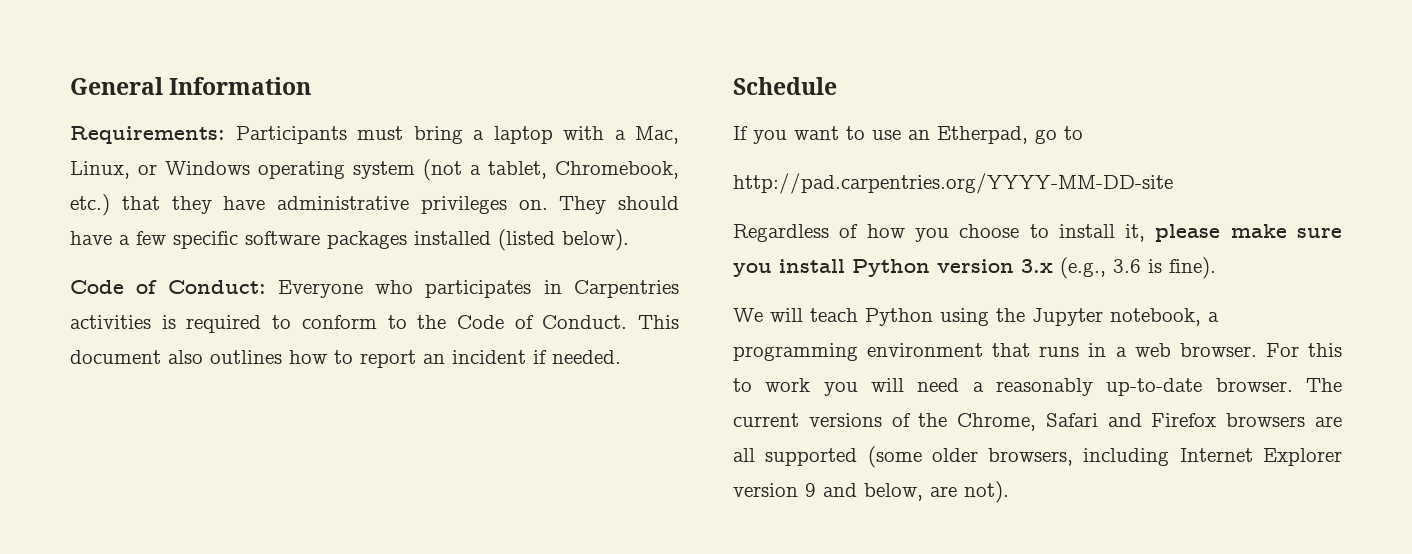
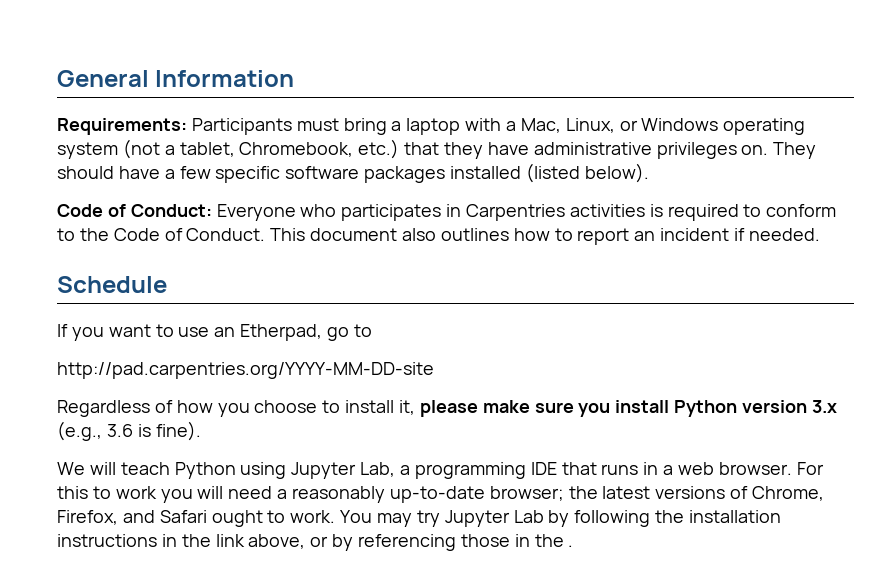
[996,308,1201,326] the Jupyter notebook, -> [291,462,396,479] Jupyter Lab,
[867,343,984,357] environment -> [530,462,557,475] IDE
[1215,378,1342,392] [733,413,1342,431] [733,446,1342,468] [733,481,1009,503] browser. The current versions of the Chrome, Safari and Firefox browsers are all supported (some older browsers, including Internet Explorer version 9 and below, are not). -> [489,486,825,501] [57,510,782,527] [57,534,574,551] browser; the latest versions of Chrome, Firefox, and Safari ought to work. You may try Jupyter Lab by following the installation instructions in the link above, or by referencing those in the .

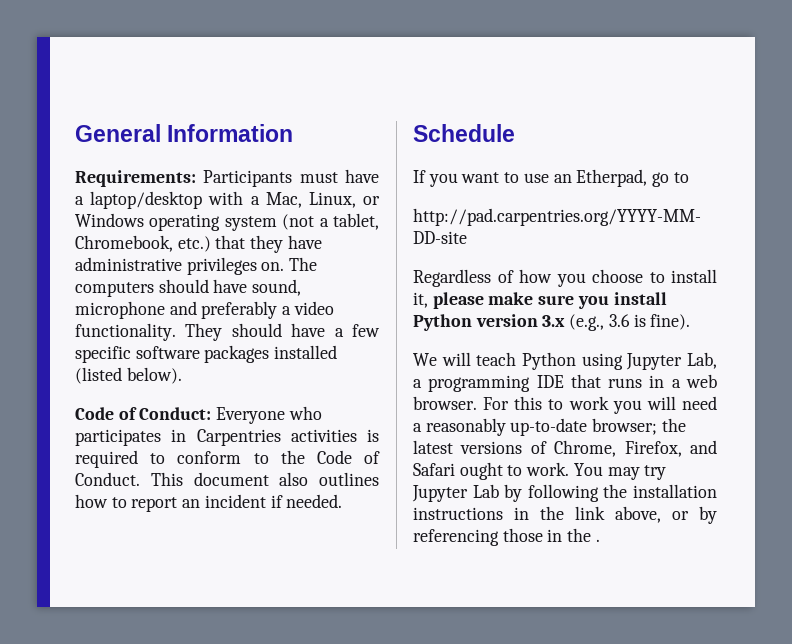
[343,118,461,135] bring a laptop -> [345,169,379,183] [75,191,203,209] have a laptop/desktop
(769, 150) none -> [289,257,318,271] [75,279,302,297] [75,301,334,319] [75,323,176,341] The computers should have sound, microphone and preferably a video functionality.

